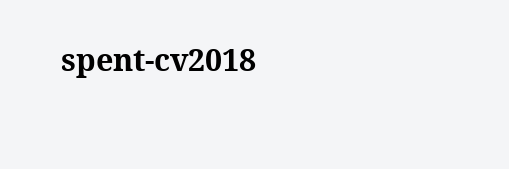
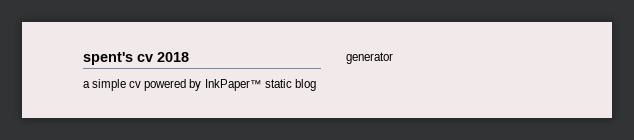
[61,49,256,78] spent-cv2018 -> [83,52,189,65] [83,79,316,91] [346,52,393,64] spent's cv 2018 // a simple cv powered by InkPaper™ static blog generator

